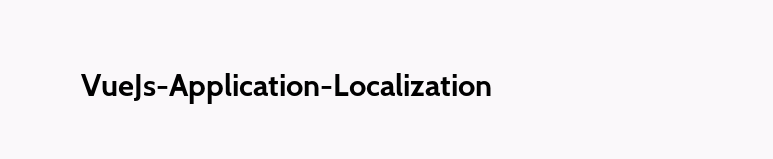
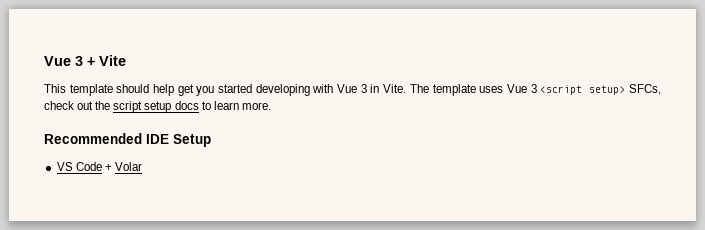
[81,73,492,104] VueJs-Application-Localization -> [44,55,126,66] [44,84,662,96] [44,101,271,113] [44,133,211,147] [56,162,142,171] Vue 3 + Vite // This template should help get you started developing with Vue 3 in Vite. The template uses Vue 3 <script setup> SFCs, check out the script setup docs to learn more. // Recommended IDE Setup // VS Code + Volar

